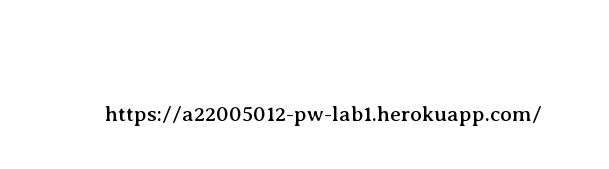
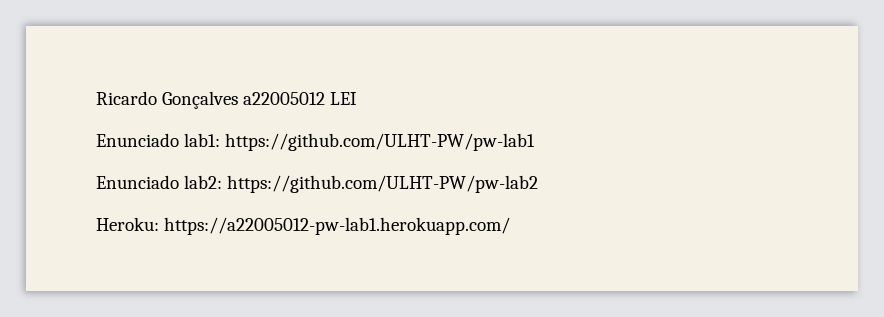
(105, 116) none -> [96,91,358,109] [96,133,536,151] [96,175,539,193] [96,217,159,231] Ricardo Gonçalves a22005012 LEI // Enunciado lab1: https://github.com/ULHT-PW/pw-lab1 // Enunciado lab2: https://github.com/ULHT-PW/pw-lab2 // Heroku:

